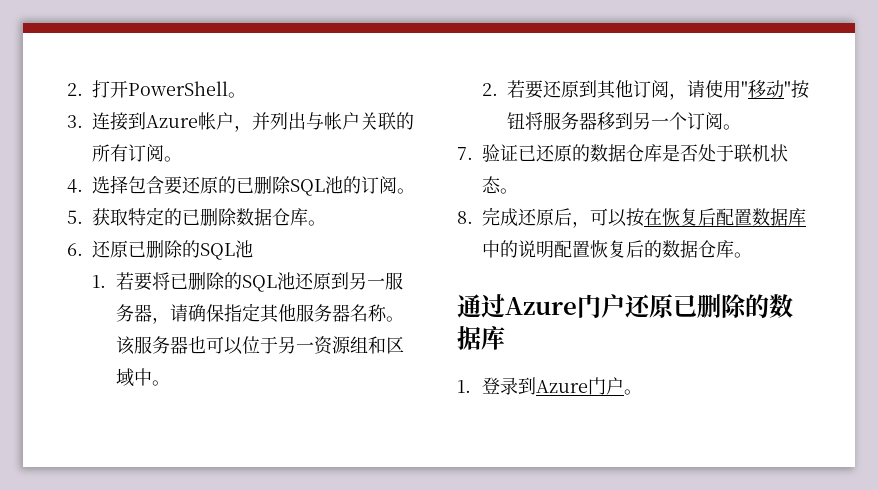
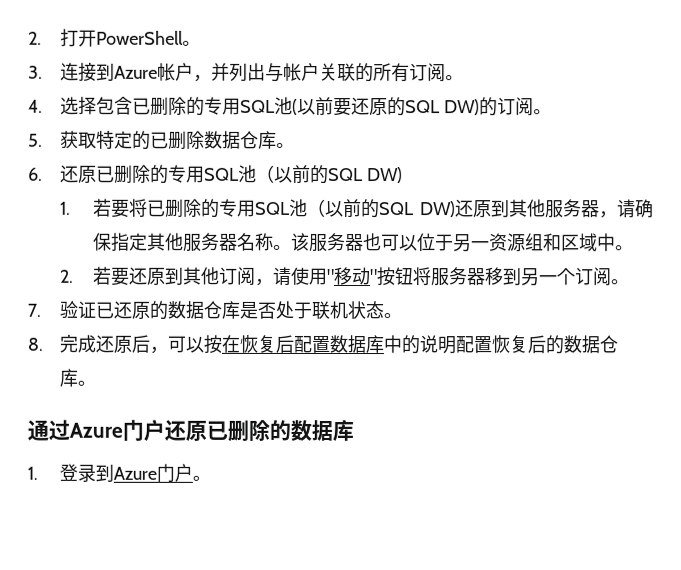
[164,176,343,196] 要还原的已删除SQL池 -> [132,96,481,117] 已删除的专用SQL池(以前要还原的SQL DW)
[200,240,253,260] SQL池 -> [168,164,404,184] 专用SQL池（以前的SQL DW)
[242,272,386,292] SQL池还原到另一 -> [218,198,546,219] 专用SQL池（以前的SQL DW)还原到其他

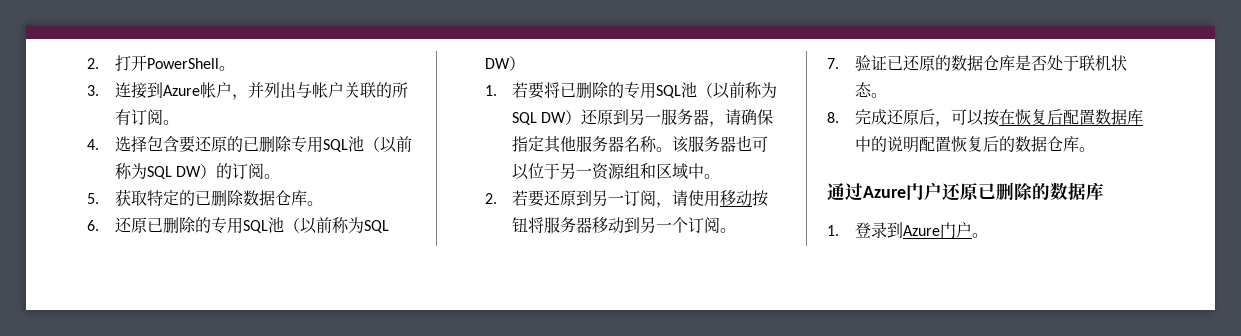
[132,96,481,117] 已删除的专用SQL池(以前要还原的SQL DW) -> [178,136,412,153] [114,163,216,179] 要还原的已删除专用SQL池（以前称为SQL DW）
[310,164,404,184] 的SQL DW) -> [331,217,389,233] [484,56,525,71] 称为SQL DW）
[360,199,546,219] 的SQL DW)还原到其他 -> [745,82,778,98] [512,109,662,125] 称为SQL DW）还原到另一
[182,266,220,285] 其他 -> [592,190,625,206] 另一
[326,266,378,286] "移动" -> [720,190,753,207] 移动
(504, 276) none -> [608,217,625,234] 动

